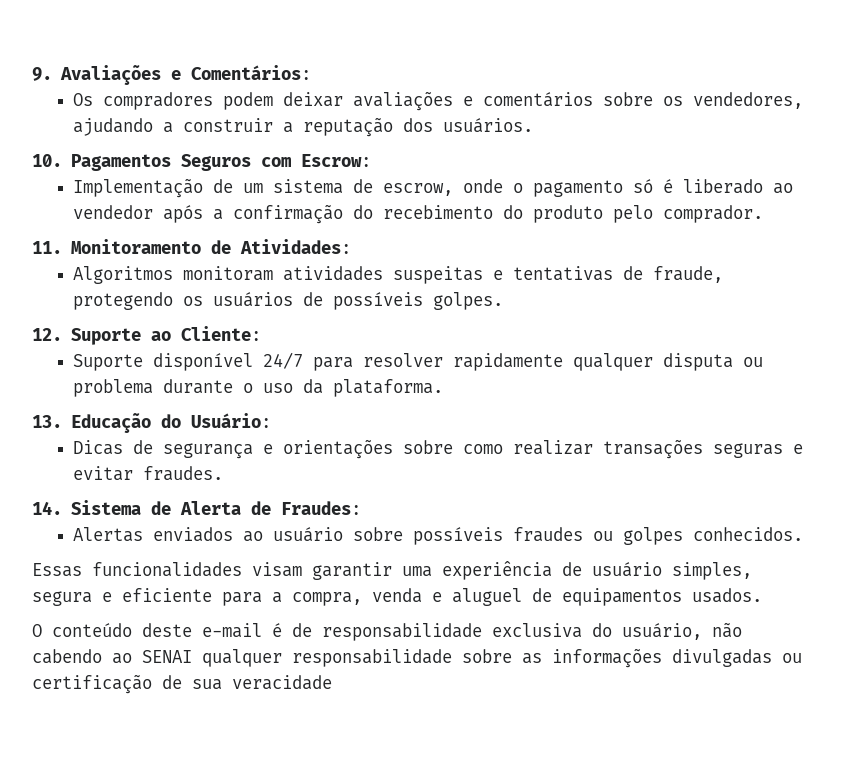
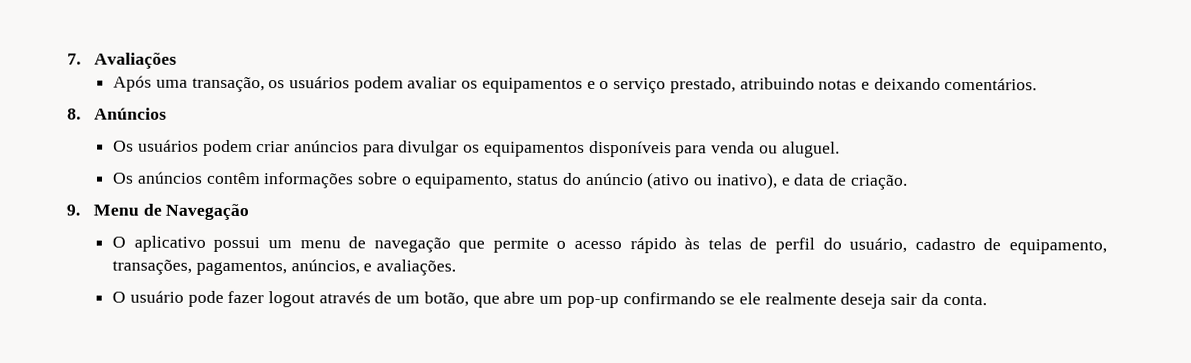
[32,67,52,81] 9. -> [67,53,81,65] 7.
[170,65,311,80] [72,91,803,111] [72,117,533,137] [32,154,371,171] [72,178,793,198] [72,204,763,224] [32,239,351,254] [72,266,723,284] [72,292,503,310] [32,326,261,345] [72,352,763,371] [72,379,443,397] [32,413,271,433] [72,439,803,459] [72,466,223,481] [32,500,361,515] [72,527,803,545] [32,561,752,580] [32,588,762,606] [32,622,742,641] [32,648,802,668] [32,674,332,694] e Comentários: // Os compradores podem deixar avaliações e comentários sobre os vendedores, ajudando a construir a reputação dos usuários. // 10. Pagamentos Seguros com Escrow: // Implementação de um sistema de escrow, onde o pagamento só é liberado ao vendedor após a confirmação do recebimento do produto pelo comprador. // 11. Monitoramento de Atividades: // Algoritmos monitoram atividades suspeitas e tentativas de fraude, protegendo os usuários de possíveis golpes. // 12. Suporte ao Cliente: // Suporte disponível 24/7 para resolver rapidamente qualquer disputa ou problema durante o uso da plataforma. // 13. Educação do Usuário: // Dicas de segurança e orientações sobre como realizar transações seguras e evitar fraudes. // 14. Sistema de Alerta de Fraudes: // Alertas enviados ao usuário sobre possíveis fraudes ou golpes conhecidos. // Essas funcionalidades visam garantir uma experiência de usuário simples, segura e eficiente para a compra, venda e aluguel de equipamentos usados. // O conteúdo deste e-mail é de responsabilidade exclusiva do usuário, não cabendo ao SENAI qualquer responsabilidade sobre as informações divulgadas ou certificação de sua veracidade -> [113,75,1038,94] [67,107,167,120] [113,139,840,158] [112,171,908,190] [66,203,250,221] [112,235,1108,255] [112,259,457,276] [112,290,987,309] // Após uma transação, os usuários podem avaliar os equipamentos e o serviço prestado, atribuindo notas e deixando comentários. // 8. Anúncios // Os usuários podem criar anúncios para divulgar os equipamentos disponíveis para venda ou aluguel. // Os anúncios contêm informações sobre o equipamento, status do anúncio (ativo ou inativo), e data de criação. // 9. Menu de Navegação // O aplicativo possui um menu de navegação que permite o acesso rápido às telas de perfil do usuário, cadastro de equipamento, transações, pagamentos, anúncios, e avaliações. // O usuário pode fazer logout através de um botão, que abre um pop-up confirmando se ele realmente deseja sair da conta.

